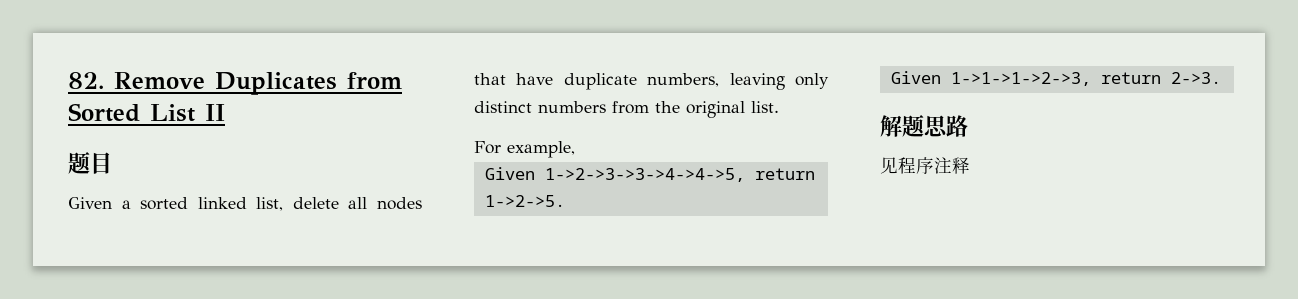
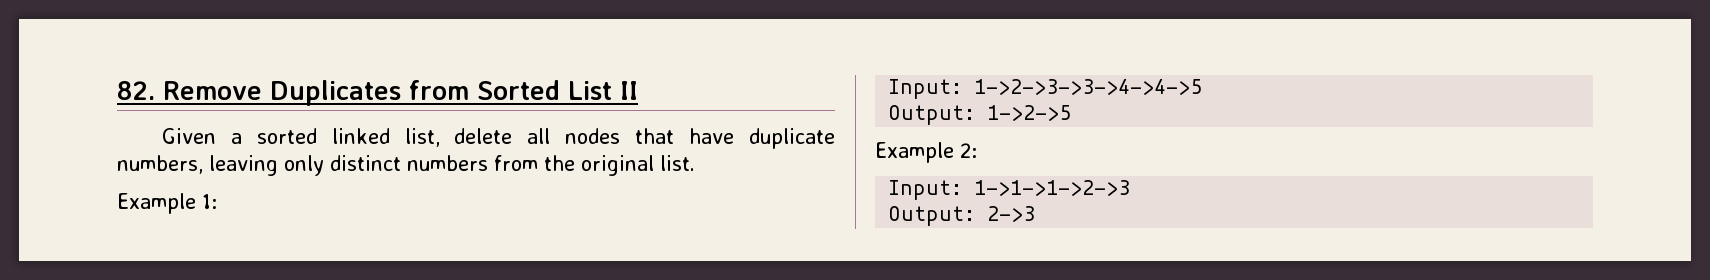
[68,151,112,174] // 题目 -> (638, 90) none
[474,141,575,158] [484,167,815,182] [484,195,565,207] [890,71,1221,86] [880,114,968,137] [880,157,970,174] For example, // Given 1->2->3->3->4->4->5, return 1->2->5. // Given 1->1->1->2->3, return 2->3. // 解题思路 // 见程序注释 -> [117,193,217,214] [888,79,1203,99] [888,105,1072,125] [875,142,977,163] [888,180,1131,200] [888,206,1036,226] Example 1: // Input: 1->2->3->3->4->4->5 // Output: 1->2->5 // Example 2: // Input: 1->1->1->2->3 // Output: 2->3

